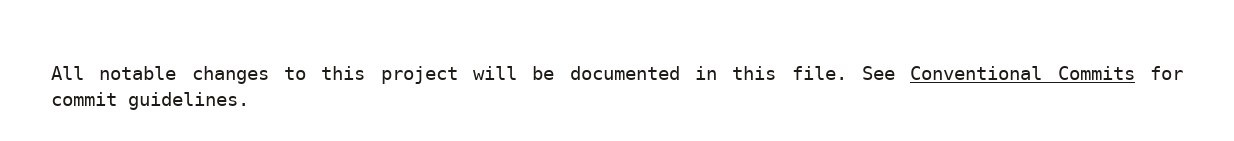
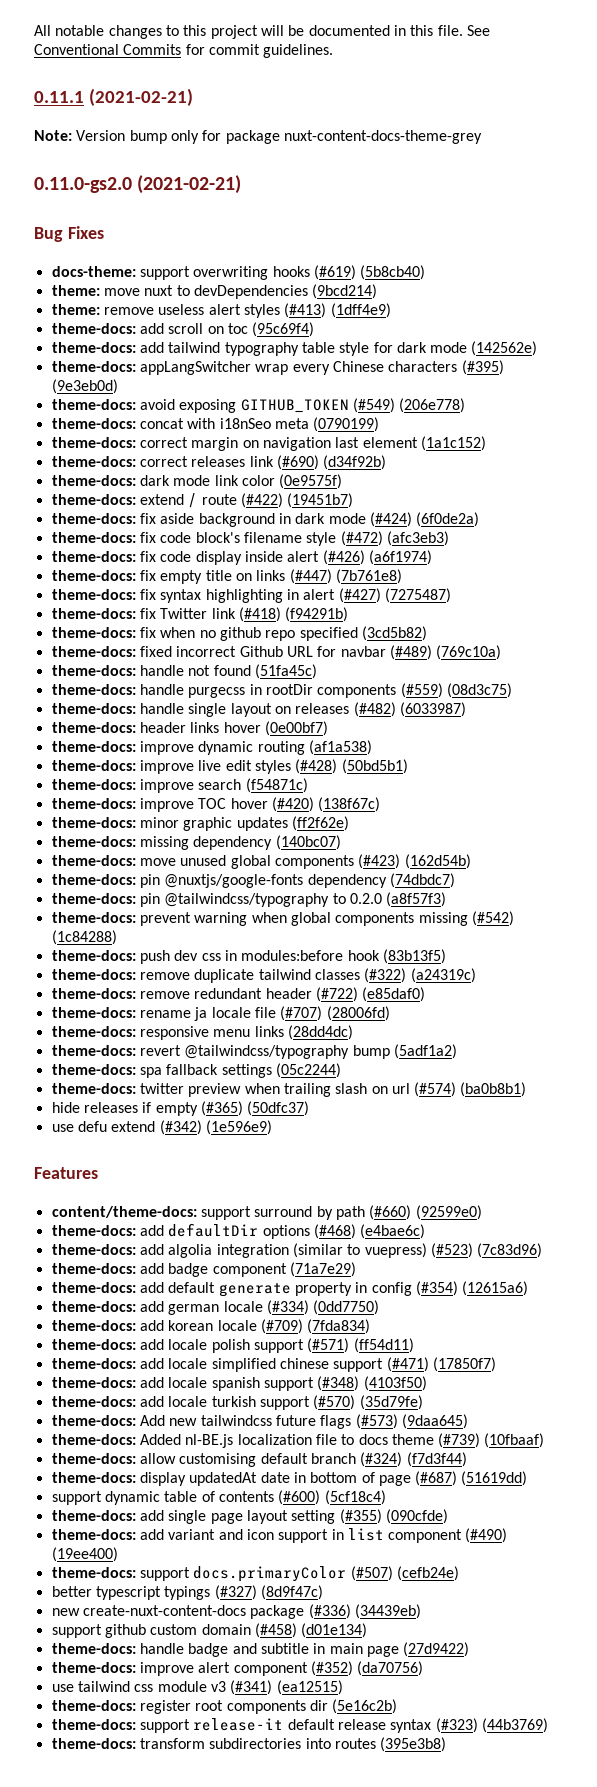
(249, 101) none -> [34,88,193,106] [34,130,482,144] [34,175,242,194] [34,226,104,242] [51,265,426,280] [51,284,378,299] [51,303,391,318] [51,322,315,337] [51,341,538,356] [51,360,504,375] [51,379,118,394] [51,398,466,413] [51,417,380,432] [51,436,486,451] [51,455,387,470] [51,474,343,489] [51,493,354,508] [51,512,480,527] [51,531,449,546] [51,550,432,565] [51,569,402,584] [51,588,451,603] [51,607,349,622] [51,626,427,641] [51,645,502,660] [51,664,317,679] [51,683,512,698] [51,702,466,717] [51,721,328,736] [51,740,372,755] [51,759,408,774] [51,778,308,793] [51,797,381,812] [51,816,349,831] [51,835,341,850] [51,854,471,869] [51,873,455,888] [51,892,447,907] [51,911,514,926] [51,930,117,945] [51,949,446,964] [51,968,476,983] [51,987,426,1002] [51,1006,390,1021] [51,1025,353,1040] [51,1044,457,1059] [51,1063,341,1078] [51,1082,527,1097] [51,1101,310,1116] [51,1120,272,1135] [34,1167,98,1179] [51,1205,482,1220] [51,1223,426,1239] [51,1243,543,1258] [51,1262,356,1277] [51,1281,529,1297] [51,1300,380,1315] [51,1319,371,1334] [51,1338,414,1353] [51,1357,496,1372] [51,1376,427,1391] [51,1395,423,1410] [51,1414,468,1429] [51,1433,545,1448] [51,1452,467,1467] [51,1471,528,1486] [51,1490,386,1505] [51,1509,448,1524] [51,1528,508,1543] [51,1547,118,1562] [51,1566,459,1582] [51,1585,323,1600] [51,1604,421,1619] [51,1623,368,1638] [51,1642,470,1657] [51,1661,424,1676] [51,1680,343,1695] [51,1699,398,1714] [51,1718,548,1733] [51,1737,447,1752] // 0.11.1 (2021-02-21) // Note: Version bump only for package nuxt-content-docs-theme-grey // 0.11.0-gs2.0 (2021-02-21) // Bug Fixes // docs-theme: support overwriting hooks (#619) (5b8cb40) // theme: move nuxt to devDependencies (9bcd214) // theme: remove useless alert styles (#413) (1dff4e9) // theme-docs: add scroll on toc (95c69f4) // theme-docs: add tailwind typography table style for dark mode (142562e) // theme-docs: appLangSwitcher wrap every Chinese characters (#395) (9e3eb0d) // theme-docs: avoid exposing GITHUB_TOKEN (#549) (206e778) // theme-docs: concat with i18nSeo meta (0790199) // theme-docs: correct margin on navigation last element (1a1c152) // theme-docs: correct releases link (#690) (d34f92b) // theme-docs: dark mode link color (0e9575f) // theme-docs: extend / route (#422) (19451b7) // theme-docs: fix aside background in dark mode (#424) (6f0de2a) // theme-docs: fix code block's filename style (#472) (afc3eb3) // theme-docs: fix code display inside alert (#426) (a6f1974) // theme-docs: fix empty title on links (#447) (7b761e8) // theme-docs: fix syntax highlighting in alert (#427) (7275487) // theme-docs: fix Twitter link (#418) (f94291b) // theme-docs: fix when no github repo specified (3cd5b82) // theme-docs: fixed incorrect Github URL for navbar (#489) (769c10a) // theme-docs: handle not found (51fa45c) // theme-docs: handle purgecss in rootDir components (#559) (08d3c75) // theme-docs: handle single layout on releases (#482) (6033987) // theme-docs: header links hover (0e00bf7) // theme-docs: improve dynamic routing (af1a538) // theme-docs: improve live edit styles (#428) (50bd5b1) // theme-docs: improve search (f54871c) // theme-docs: improve TOC hover (#420) (138f67c) // theme-docs: minor graphic updates (ff2f62e) // theme-docs: missing dependency (140bc07) // theme-docs: move unused global components (#423) (162d54b) // theme-docs: pin @nuxtjs/google-fonts dependency (74dbdc7) // theme-docs: pin @tailwindcss/typography to 0.2.0 (a8f57f3) // theme-docs: prevent warning when global components missing (#542) (1c84288) // theme-docs: push dev css in modules:before hook (83b13f5) // theme-docs: remove duplicate tailwind classes (#322) (a24319c) // theme-docs: remove redundant header (#722) (e85daf0) // theme-docs: rename ja locale file (#707) (28006fd) // theme-docs: responsive menu links (28dd4dc) // theme-docs: revert @tailwindcss/typography bump (5adf1a2) // theme-docs: spa fallback settings (05c2244) // theme-docs: twitter preview when trailing slash on url (#574) (ba0b8b1) // hide releases if empty (#365) (50dfc37) // use defu extend (#342) (1e596e9) // Features // content/theme-docs: support surround by path (#660) (92599e0) // theme-docs: add defaultDir options (#468) (e4bae6c) // theme-docs: add algolia integration (similar to vuepress) (#523) (7c83d96) // theme-docs: add badge component (71a7e29) // theme-docs: add default generate property in config (#354) (12615a6) // theme-docs: add german locale (#334) (0dd7750) // theme-docs: add korean locale (#709) (7fda834) // theme-docs: add locale polish support (#571) (ff54d11) // theme-docs: add locale simplified chinese support (#471) (17850f7) // theme-docs: add locale spanish support (#348) (4103f50) // theme-docs: add locale turkish support (#570) (35d79fe) // theme-docs: Add new tailwindcss future flags (#573) (9daa645) // theme-docs: Added nl-BE.js localization file to docs theme (#739) (10fbaaf) // theme-docs: allow customising default branch (#324) (f7d3f44) // theme-docs: display updatedAt date in bottom of page (#687) (51619dd) // support dynamic table of contents (#600) (5cf18c4) // theme-docs: add single page layout setting (#355) (090cfde) // theme-docs: add variant and icon support in list component (#490) (19ee400) // theme-docs: support docs.primaryColor (#507) (cefb24e) // better typescript typings (#327) (8d9f47c) // new create-nuxt-content-docs package (#336) (34439eb) // support github custom domain (#458) (d01e134) // theme-docs: handle badge and subtitle in main page (27d9422) // theme-docs: improve alert component (#352) (da70756) // use tailwind css module v3 (#341) (ea12515) // theme-docs: register root components dir (5e16c2b) // theme-docs: support release-it default release syntax (#323) (44b3769) // theme-docs: transform subdirectories into routes (395e3b8)

